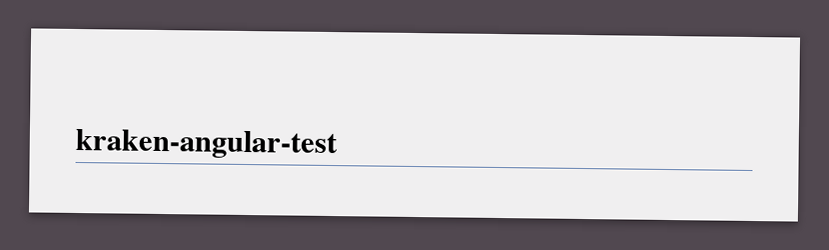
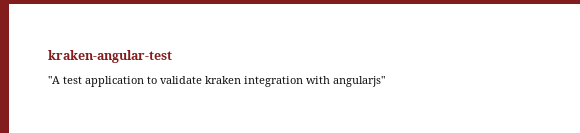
(338, 144) none -> [48,76,385,87] // "A test application to validate kraken integration with angularjs"

